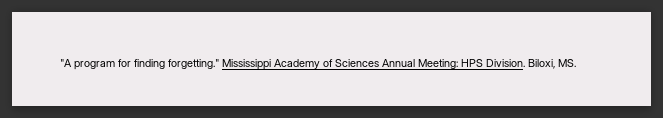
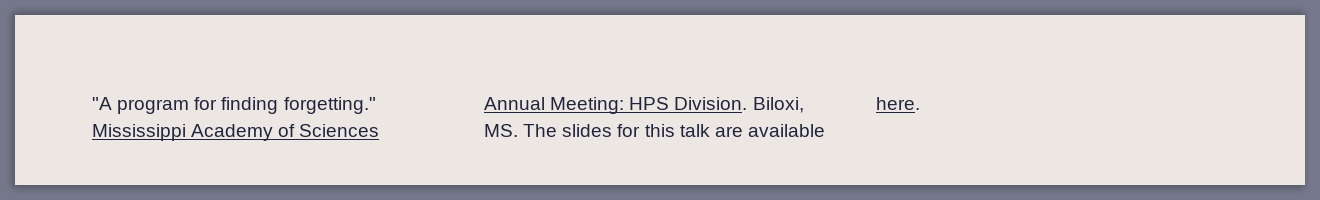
(576, 63) none -> [523,124,825,137] [876,97,920,110] The slides for this talk are available here.

